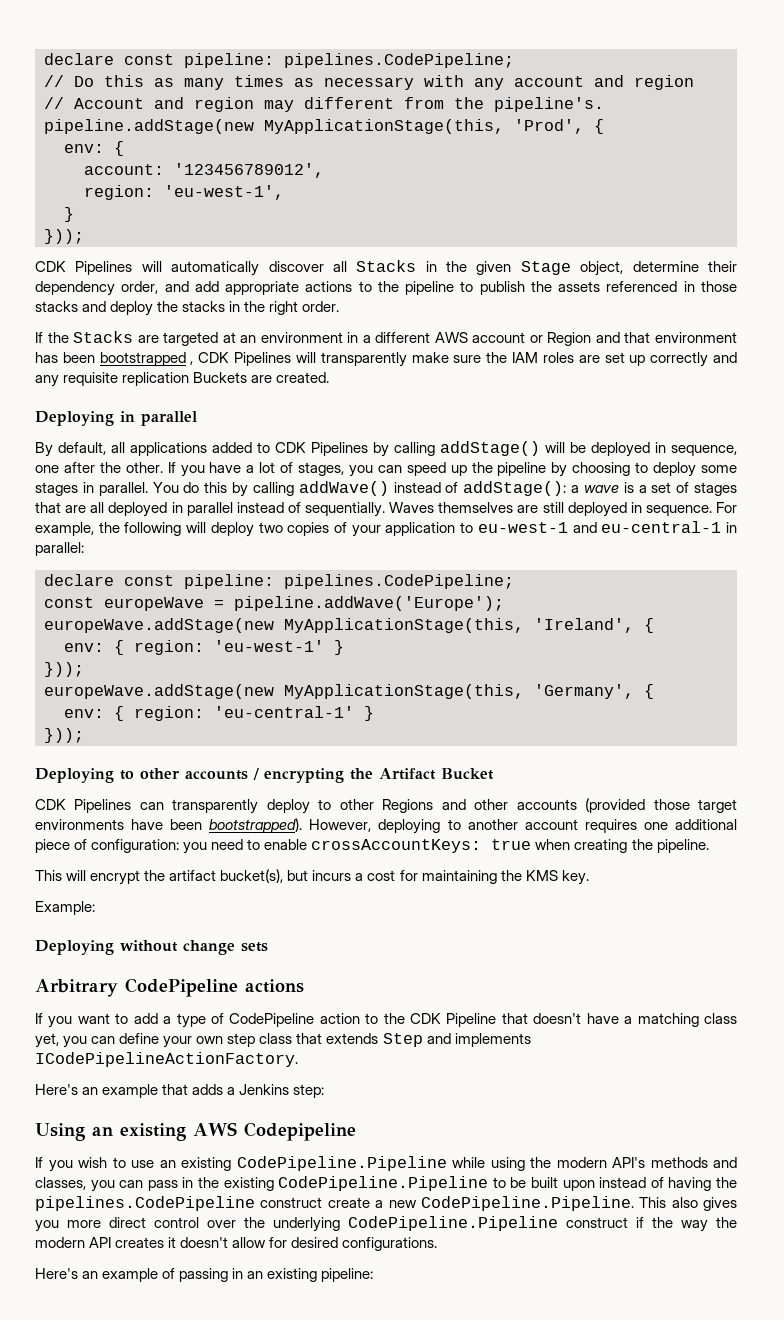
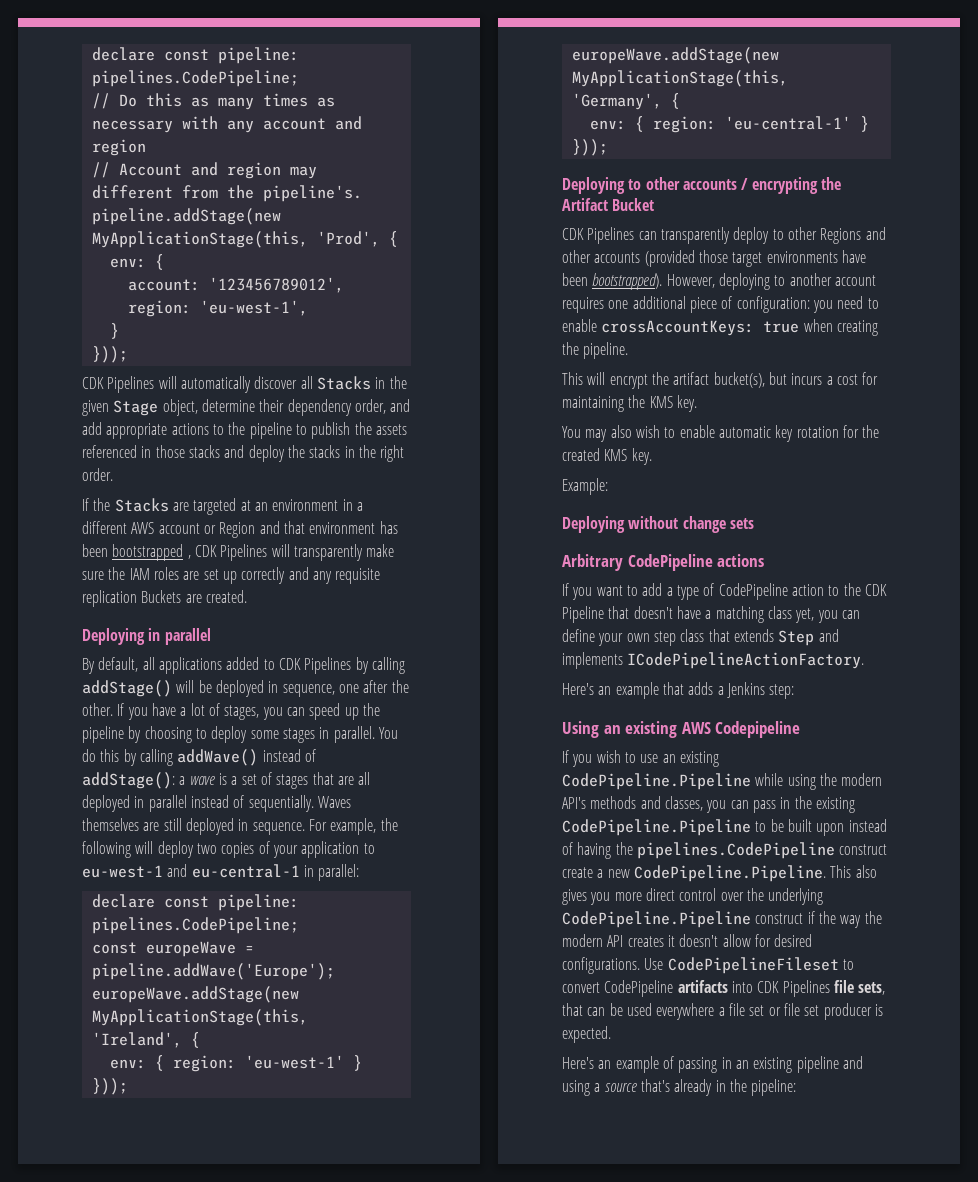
(589, 877) none -> [562,425,880,442] [562,448,652,465] // You may also wish to enable automatic key rotation for the created KMS key.
(438, 1244) none -> [644,957,854,974] [562,980,886,997] [562,1003,883,1020] [562,1026,611,1043] Use CodePipelineFileset to convert CodePipeline artifacts into CDK Pipelines file sets, that can be used everywhere a file set or file set producer is expected.
(318, 1275) none -> [796,1056,863,1073] [562,1079,747,1096] pipeline and using a source that's already in the

